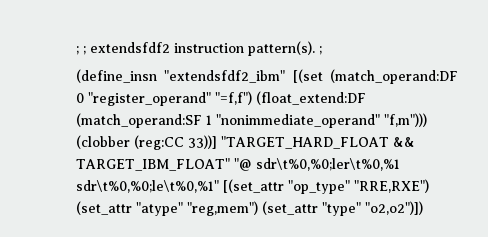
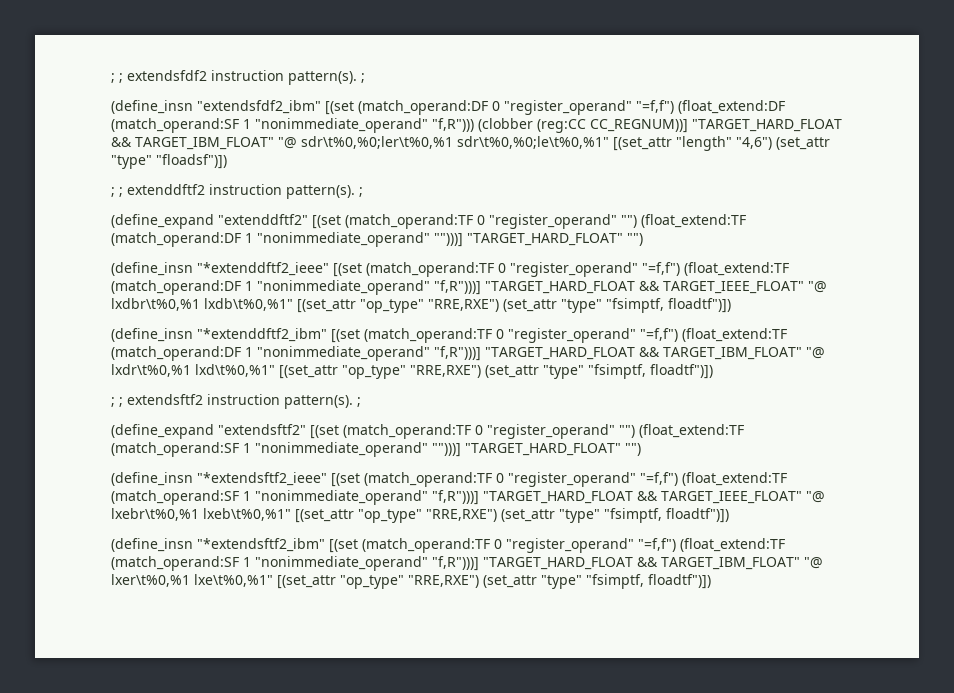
[384,113,427,127] "f,m"))) -> [432,118,474,132] "f,R")))
[188,135,217,149] 33))] -> [590,119,688,133] CC_REGNUM))]
[288,179,429,194] [76,201,423,216] "op_type" "RRE,RXE") (set_attr "atype" "reg,mem") (set_attr "type" "o2,o2")]) -> [676,136,830,151] [111,154,227,169] [111,184,363,199] [111,214,746,229] [111,232,643,247] [111,262,789,277] [111,280,827,295] [111,298,731,313] [111,328,787,343] [111,346,825,361] [111,364,713,379] [111,394,361,409] [111,424,744,439] [111,442,641,457] [111,472,787,487] [111,490,825,505] [111,508,729,523] [111,538,785,553] [111,556,823,571] [111,574,711,589] "length" "4,6") (set_attr "type" "floadsf")]) // ; ; extenddftf2 instruction pattern(s). ; // (define_expand "extenddftf2" [(set (match_operand:TF 0 "register_operand" "") (float_extend:TF (match_operand:DF 1 "nonimmediate_operand" "")))] "TARGET_HARD_FLOAT" "") // (define_insn "*extenddftf2_ieee" [(set (match_operand:TF 0 "register_operand" "=f,f") (float_extend:TF (match_operand:DF 1 "nonimmediate_operand" "f,R")))] "TARGET_HARD_FLOAT && TARGET_IEEE_FLOAT" "@ lxdbr\t%0,%1 lxdb\t%0,%1" [(set_attr "op_type" "RRE,RXE") (set_attr "type" "fsimptf, floadtf")]) // (define_insn "*extenddftf2_ibm" [(set (match_operand:TF 0 "register_operand" "=f,f") (float_extend:TF (match_operand:DF 1 "nonimmediate_operand" "f,R")))] "TARGET_HARD_FLOAT && TARGET_IBM_FLOAT" "@ lxdr\t%0,%1 lxd\t%0,%1" [(set_attr "op_type" "RRE,RXE") (set_attr "type" "fsimptf, floadtf")]) // ; ; extendsftf2 instruction pattern(s). ; // (define_expand "extendsftf2" [(set (match_operand:TF 0 "register_operand" "") (float_extend:TF (match_operand:SF 1 "nonimmediate_operand" "")))] "TARGET_HARD_FLOAT" "") // (define_insn "*extendsftf2_ieee" [(set (match_operand:TF 0 "register_operand" "=f,f") (float_extend:TF (match_operand:SF 1 "nonimmediate_operand" "f,R")))] "TARGET_HARD_FLOAT && TARGET_IEEE_FLOAT" "@ lxebr\t%0,%1 lxeb\t%0,%1" [(set_attr "op_type" "RRE,RXE") (set_attr "type" "fsimptf, floadtf")]) // (define_insn "*extendsftf2_ibm" [(set (match_operand:TF 0 "register_operand" "=f,f") (float_extend:TF (match_operand:SF 1 "nonimmediate_operand" "f,R")))] "TARGET_HARD_FLOAT && TARGET_IBM_FLOAT" "@ lxer\t%0,%1 lxe\t%0,%1" [(set_attr "op_type" "RRE,RXE") (set_attr "type" "fsimptf, floadtf")])

